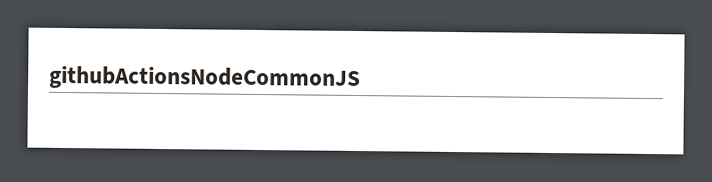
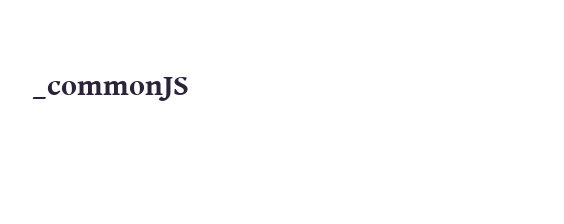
[49,65,361,92] githubActionsNodeCommonJS -> [32,77,189,101] _commonJS

